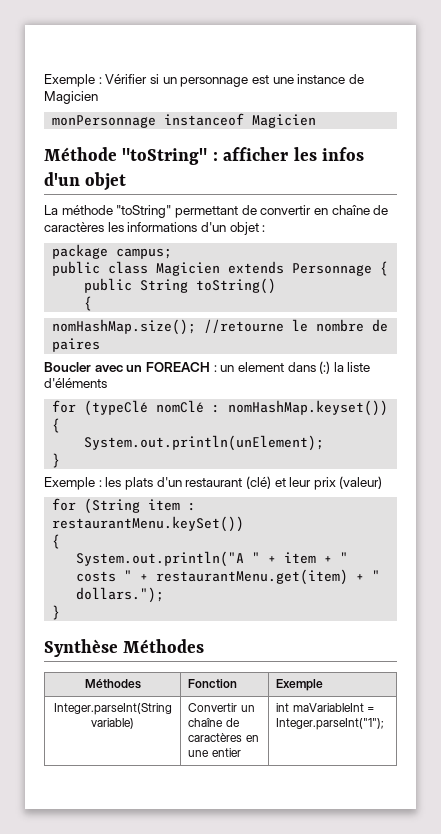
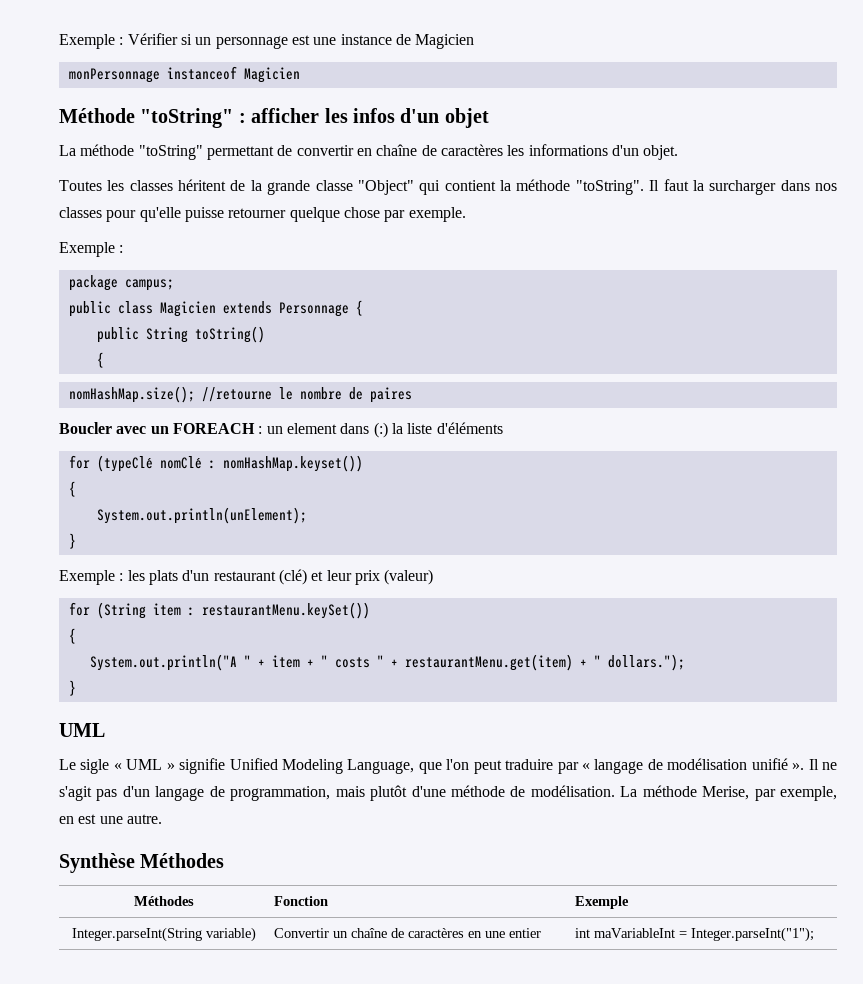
[229,222,259,235] objet -> [643,145,679,160] [59,179,837,195] [59,207,466,222] [59,242,115,257] objet. // Toutes les classes héritent de la grande classe "Object" qui contient la méthode "toString". Il faut la surcharger dans nos classes pour qu'elle puisse retourner quelque chose par exemple. // Exemple
(61, 612) none -> [59,723,105,737] [59,758,838,774] [59,785,837,801] [59,814,162,824] // UML // Le sigle « UML » signifie Unified Modeling Language, que l'on peut traduire par « langage de modélisation unifié ». Il ne s'agit pas d'un langage de programmation, mais plutôt d'une méthode de modélisation. La méthode Merise, par exemple, en est une autre.

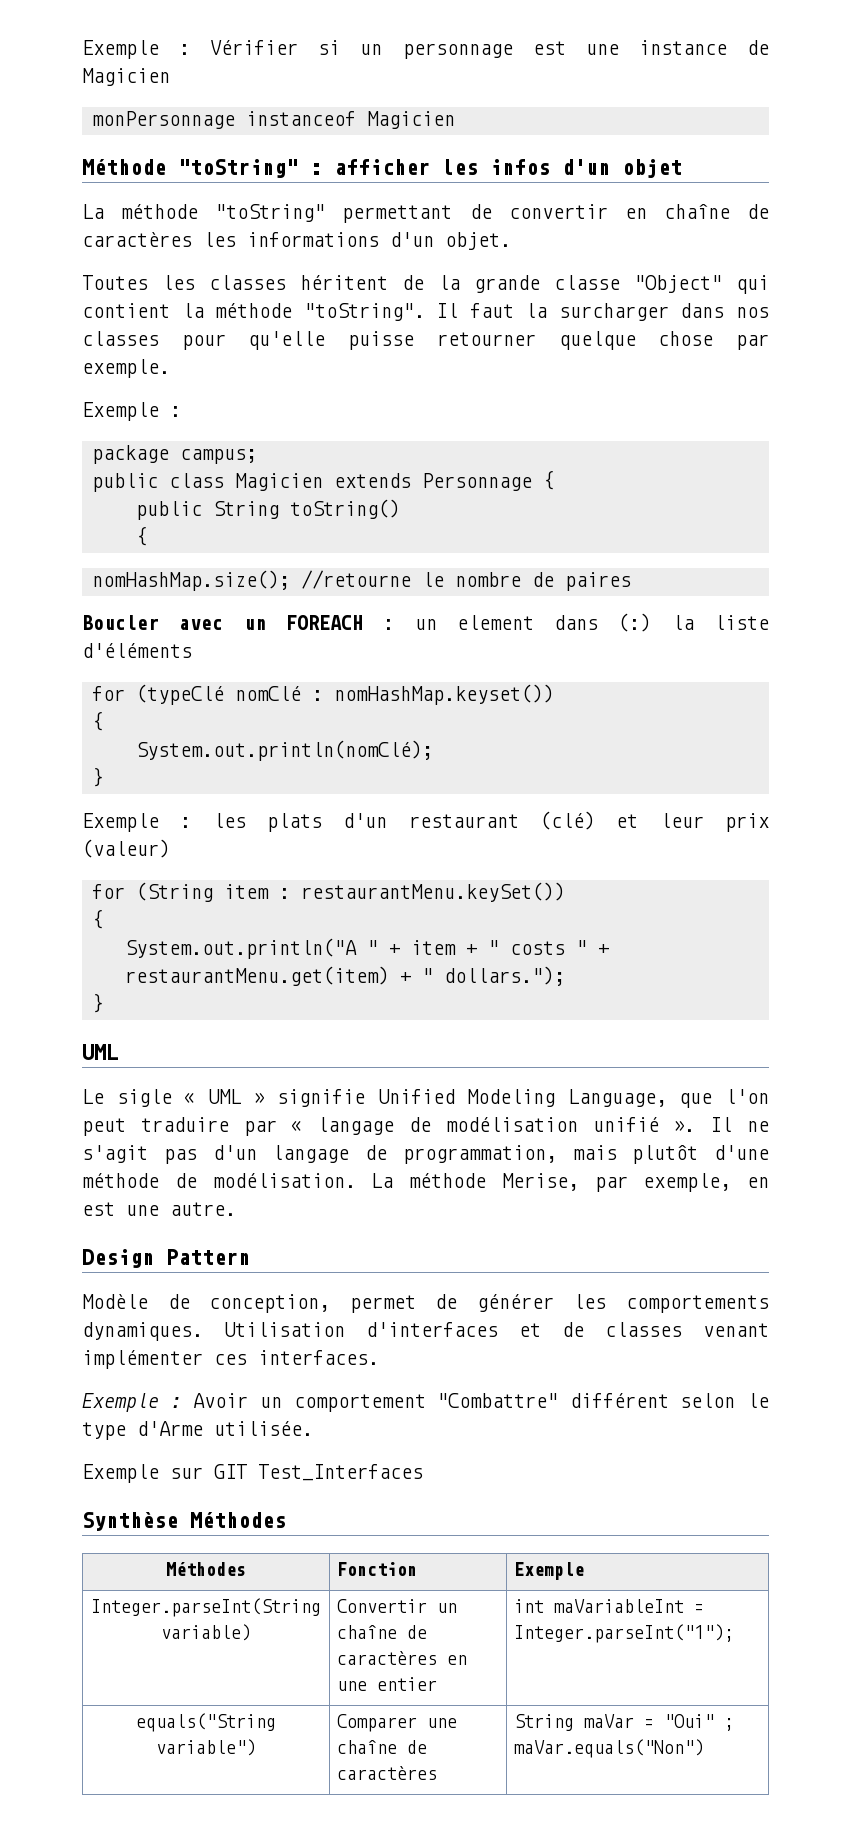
[96,507,307,524] System.out.println(unElement); -> [135,740,433,761] System.out.println(nomClé);
(162, 819) none -> [82,1249,250,1268] [82,1294,769,1313] [82,1322,769,1341] [82,1350,379,1369] [82,1393,769,1412] [82,1421,313,1440] [82,1464,423,1483] // Design Pattern // Modèle de conception, permet de générer les comportements dynamiques. Utilisation d'interfaces et de classes venant implémenter ces interfaces. // Exemple : Avoir un comportement "Combattre" différent selon le type d'Arme utilisée. // Exemple sur GIT Test_Interfaces
(814, 934) none -> [136,1713,276,1732] [156,1739,256,1756] [336,1714,457,1732] [336,1740,427,1754] [336,1766,437,1780] [513,1714,734,1731] [513,1739,704,1758] // equals("String variable") | Comparer une chaîne de caractères | String maVar = "Oui" ; maVar.equals("Non")

